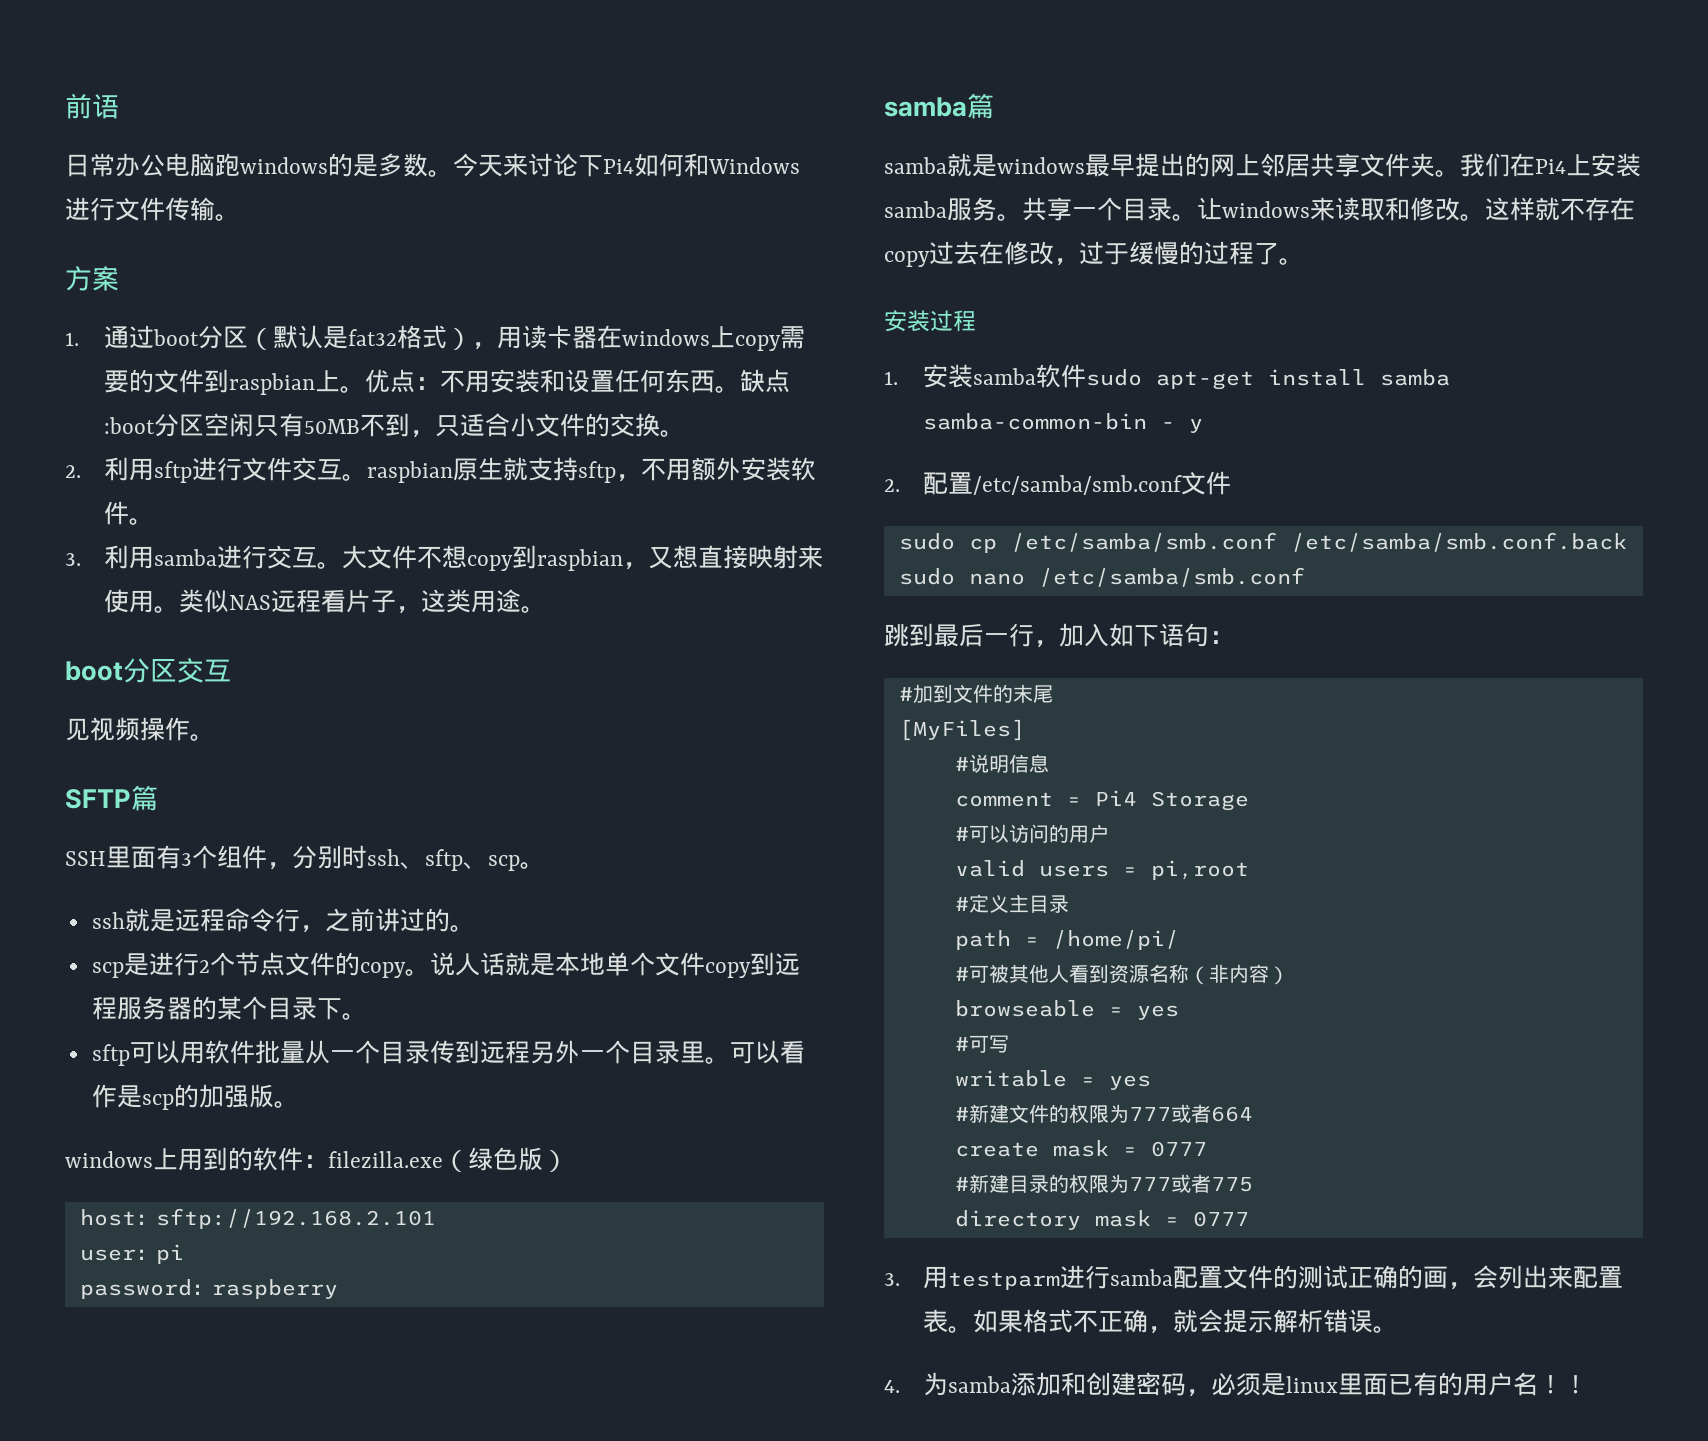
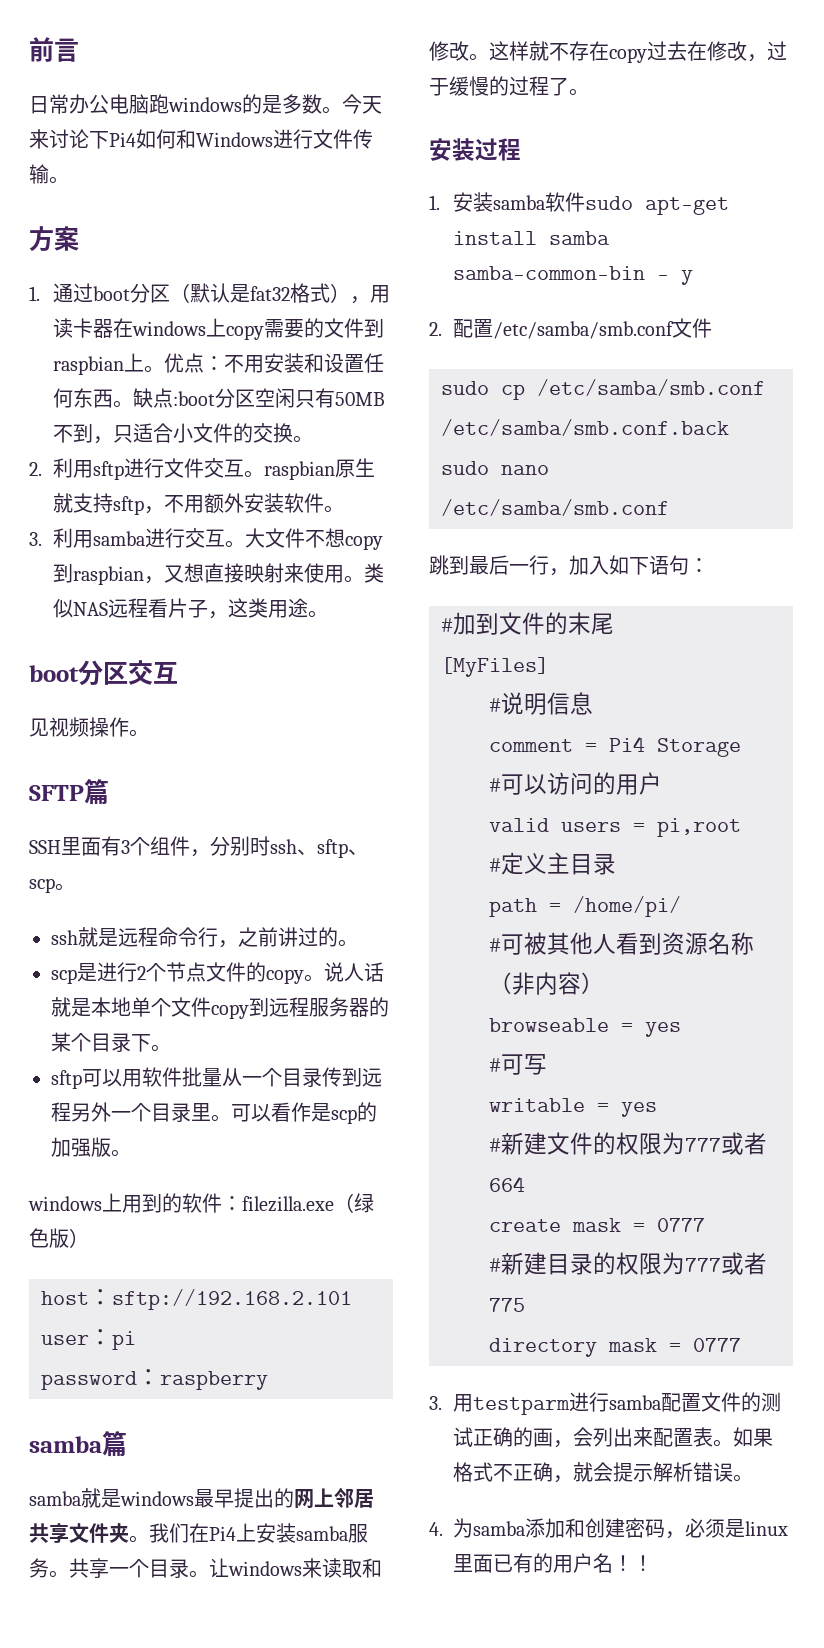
[65,93,119,119] 前语 -> [29,37,79,62] 前言

